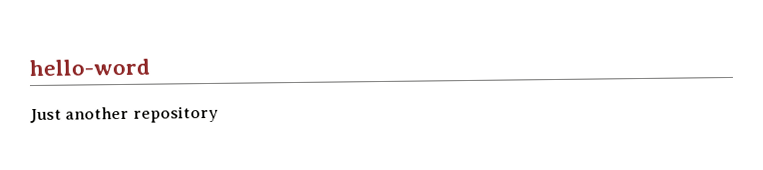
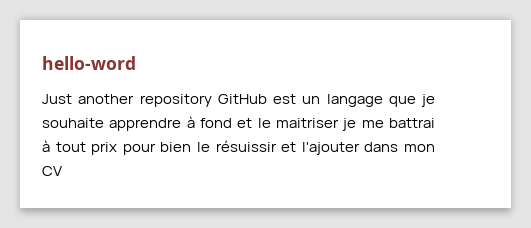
(219, 114) none -> [217,94,435,107] [42,116,435,131] [42,140,435,155] [42,166,62,176] GitHub est un langage que je souhaite apprendre à fond et le maitriser je me battrai à tout prix pour bien le résuissir et l'ajouter dans mon CV

